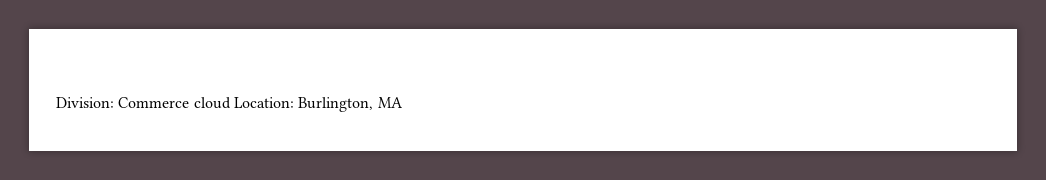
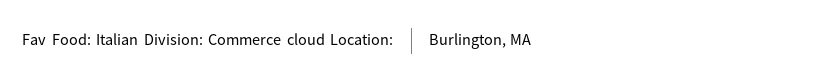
(56, 102) none -> [22,33,138,45] Fav Food: Italian

